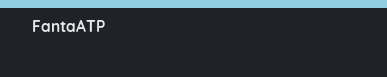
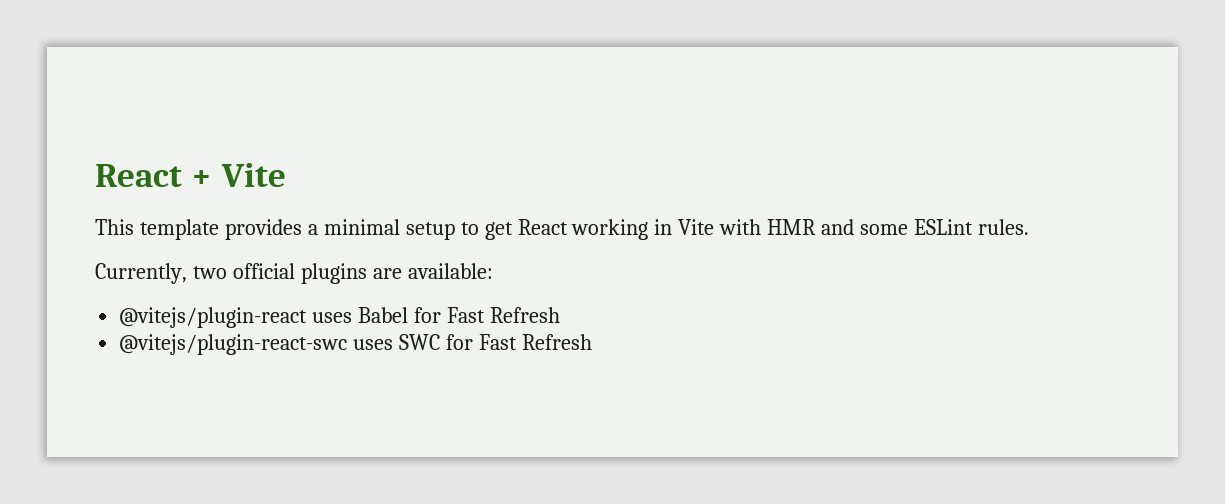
[32,19,105,32] FantaATP -> [95,163,286,187] [95,219,1029,240] [95,263,493,284] [119,307,560,328] [119,334,592,355] React + Vite // This template provides a minimal setup to get React working in Vite with HMR and some ESLint rules. // Currently, two official plugins are available: // @vitejs/plugin-react uses Babel for Fast Refresh // @vitejs/plugin-react-swc uses SWC for Fast Refresh

